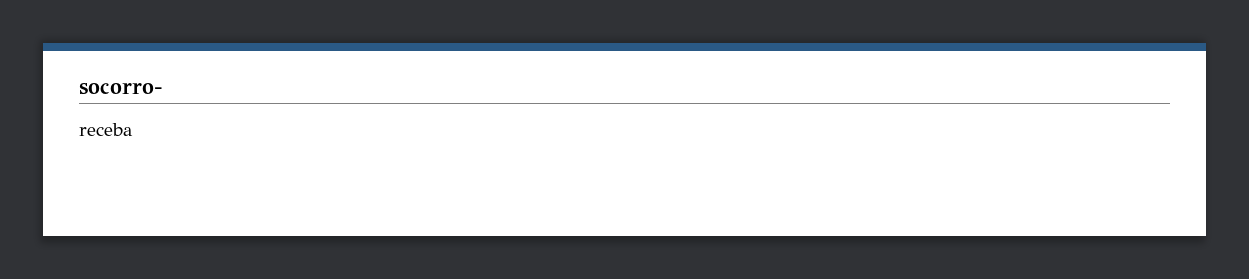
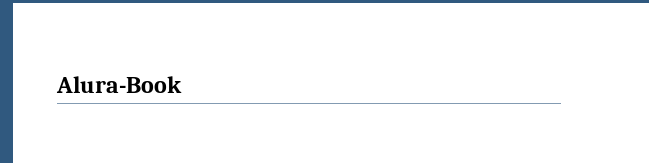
[79,82,163,95] [79,123,133,136] socorro- // receba -> [56,76,182,93] Alura-Book

